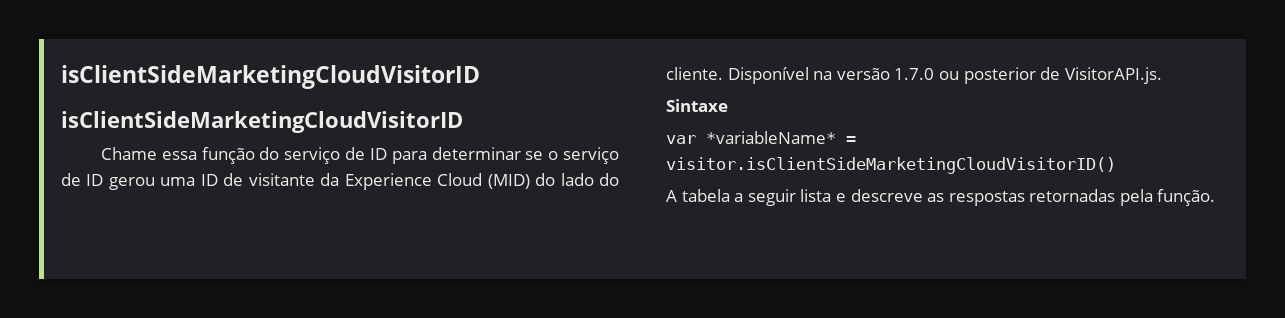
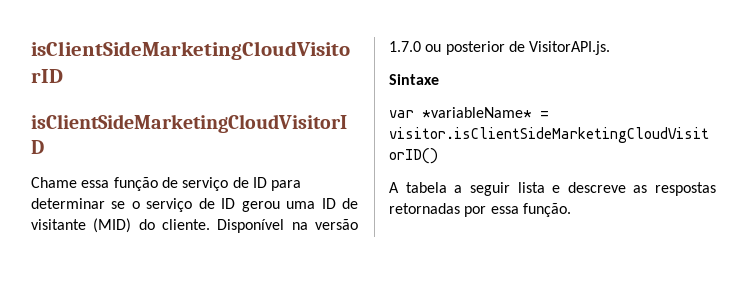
[259,147,280,160] do -> [161,177,178,188] de
[320,173,594,190] da Experience Cloud (MID) do lado -> [93,218,132,233] (MID)
[1119,189,1153,206] pela -> [464,206,519,217] por essa

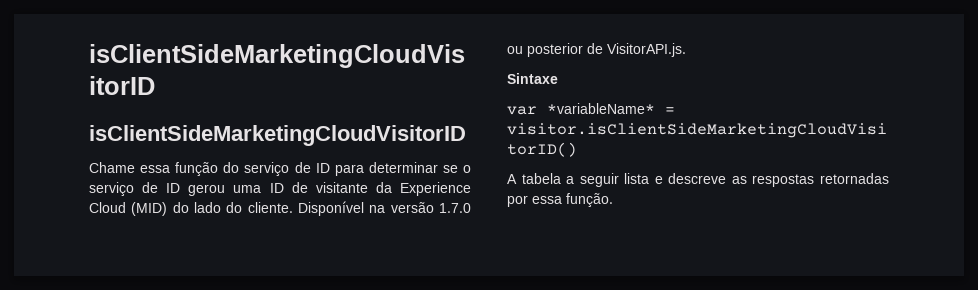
[161,177,178,188] de -> [223,162,240,173] do
[93,218,132,233] (MID) -> [375,182,471,196] [89,202,221,216] da Experience Cloud (MID) do lado

